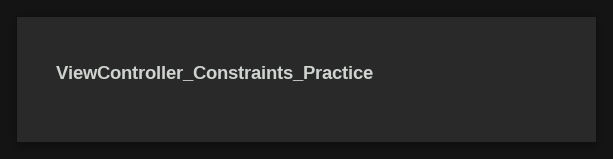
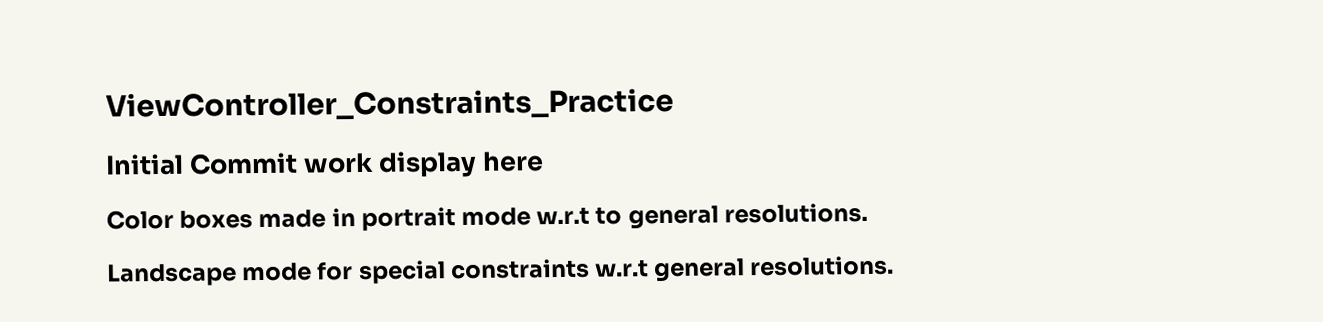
(373, 73) none -> [105,150,544,178] [106,202,868,231] [107,255,895,287] // Initial Commit work display here // Color boxes made in portrait mode w.r.t to general resolutions. // Landscape mode for special constraints w.r.t general resolutions.

